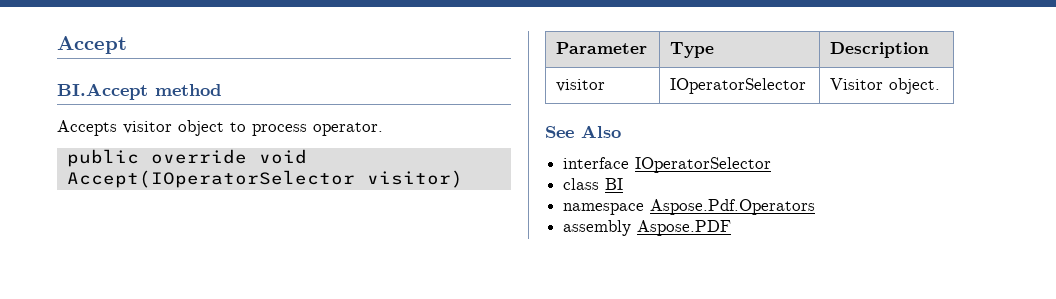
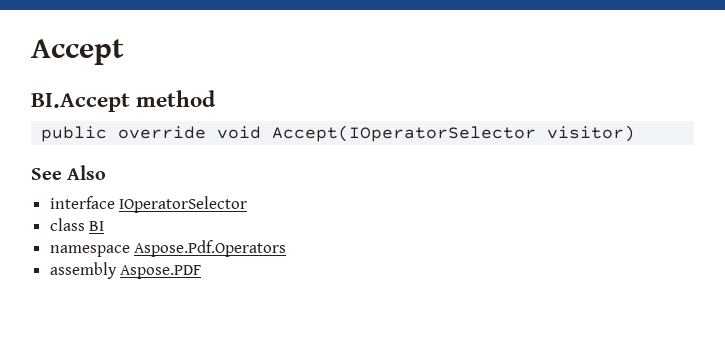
[57,120,383,136] // Accepts visitor object to process operator. -> (217, 98) none
[556,42,648,54] [670,42,715,58] [830,42,930,58] [556,79,606,92] [670,78,807,94] [830,78,941,94] // Parameter | Type | Description // visitor | IOperatorSelector | Visitor object. -> (636, 133) none

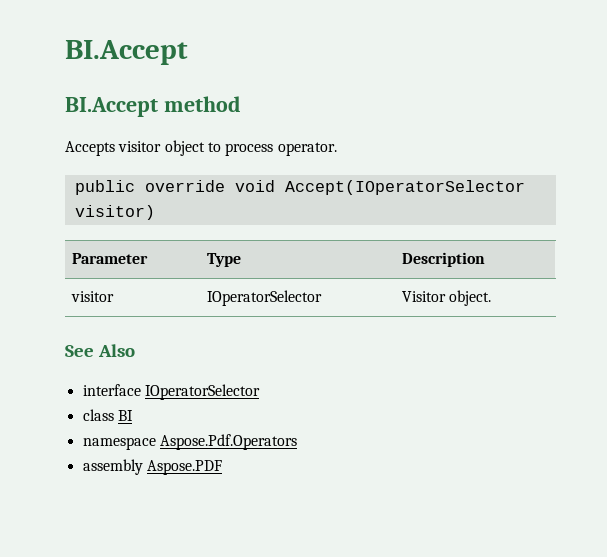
[31,39,124,65] Accept -> [65,40,188,65] BI.Accept
(217, 98) none -> [65,140,337,156] // Accepts visitor object to process operator.
(636, 133) none -> [72,253,149,264] [207,253,242,267] [402,252,486,267] [71,291,115,302] [207,290,323,306] [402,290,492,306] // Parameter | Type | Description // visitor | IOperatorSelector | Visitor object.

